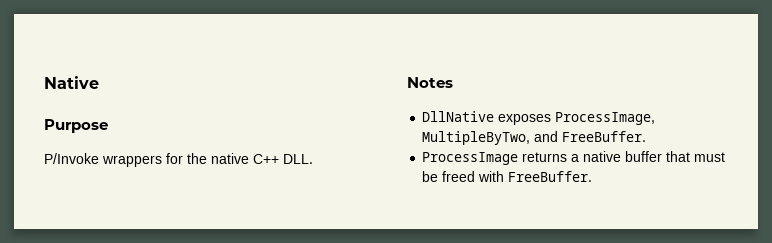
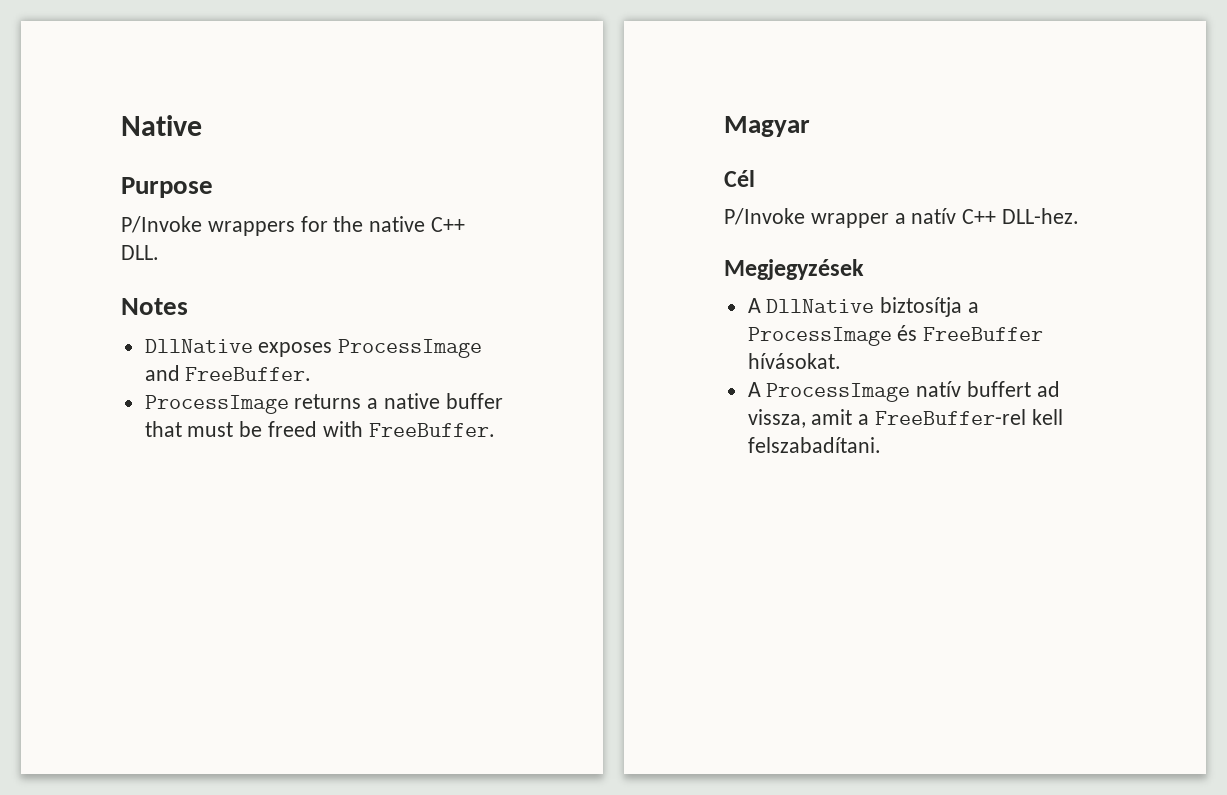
[555,112,656,125] [422,131,531,145] ProcessImage, MultipleByTwo, -> [338,339,483,358] ProcessImage
(593, 176) none -> [724,116,810,137] [724,170,755,187] [724,208,1080,228] [724,259,864,280] [747,297,980,317] [747,325,1044,346] [747,353,841,369] [747,381,1060,402] [747,409,1063,428] [747,437,881,453] // Magyar // Cél // P/Invoke wrapper a natív C++ DLL-hez. // Megjegyzések // A DllNative biztosítja a ProcessImage és FreeBuffer hívásokat. // A ProcessImage natív buffert ad vissza, amit a FreeBuffer-rel kell felszabadítani.

